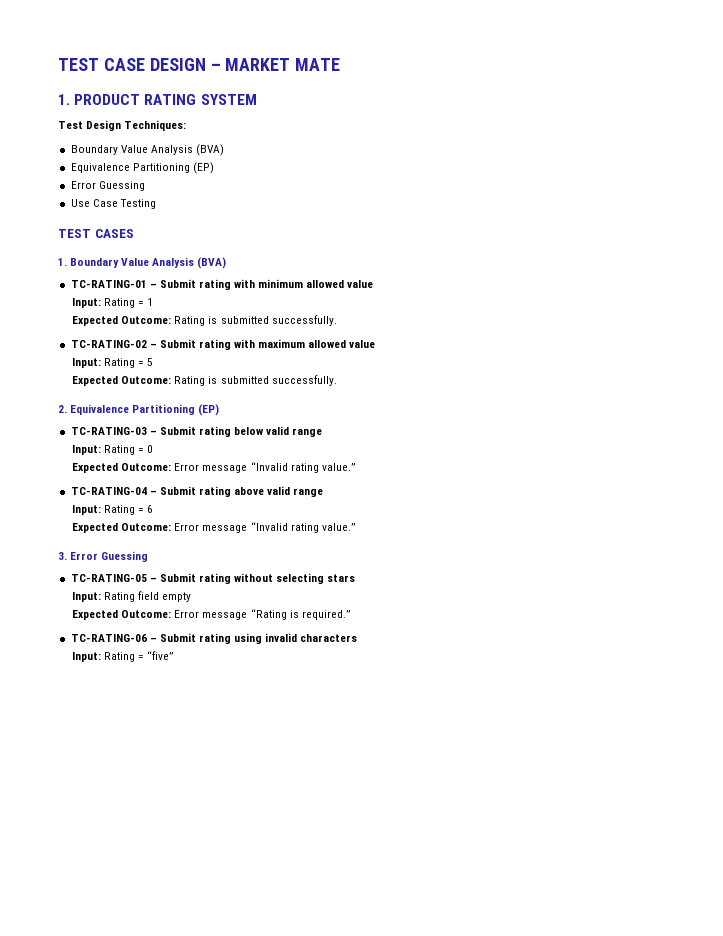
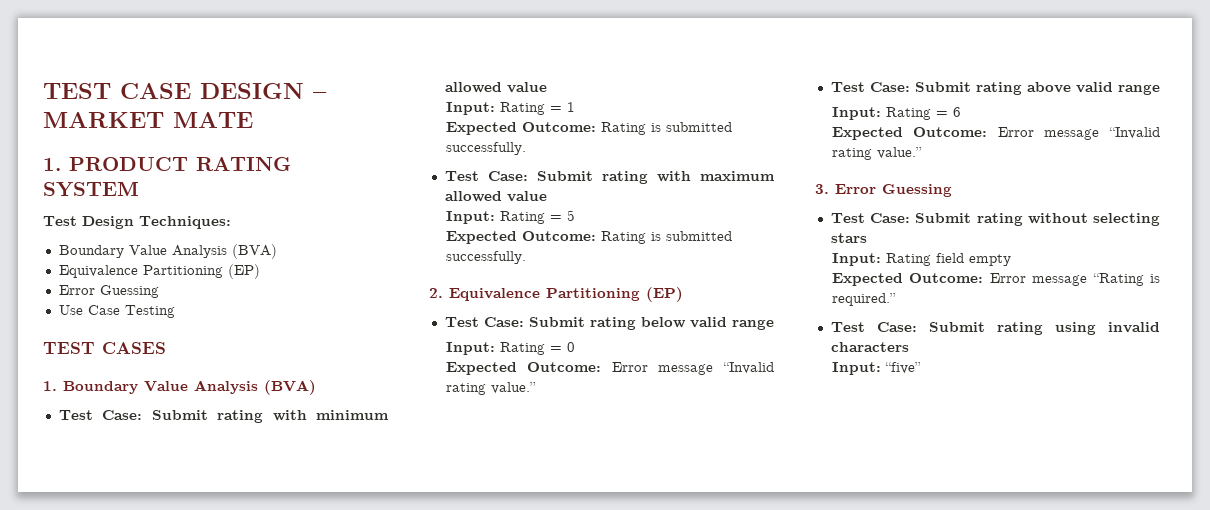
[70,280,157,288] TC-RATING-01 – -> [58,410,143,420] Test Case:
[70,340,157,348] TC-RATING-02 – -> [444,171,528,181] Test Case:
[70,427,157,435] TC-RATING-03 – -> [444,317,524,327] Test Case:
[70,487,157,495] TC-RATING-04 – -> [830,82,910,92] Test Case:
[70,574,157,582] TC-RATING-05 – -> [830,213,911,223] Test Case:
[70,634,157,642] TC-RATING-06 – -> [830,322,917,332] Test Case:
[104,652,145,662] Rating = -> (881, 368) none

